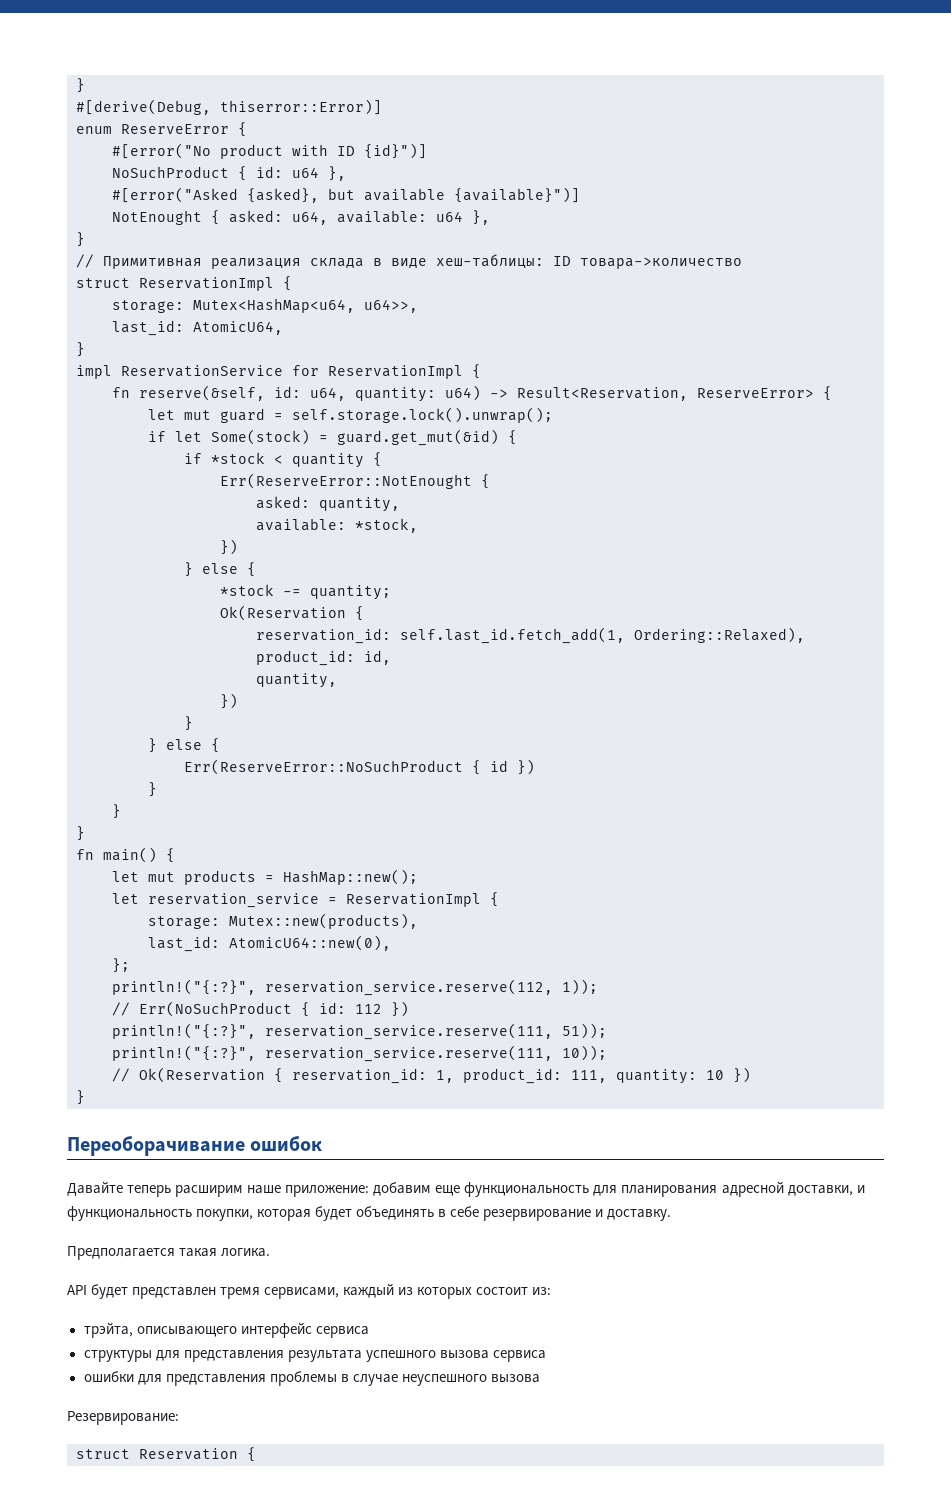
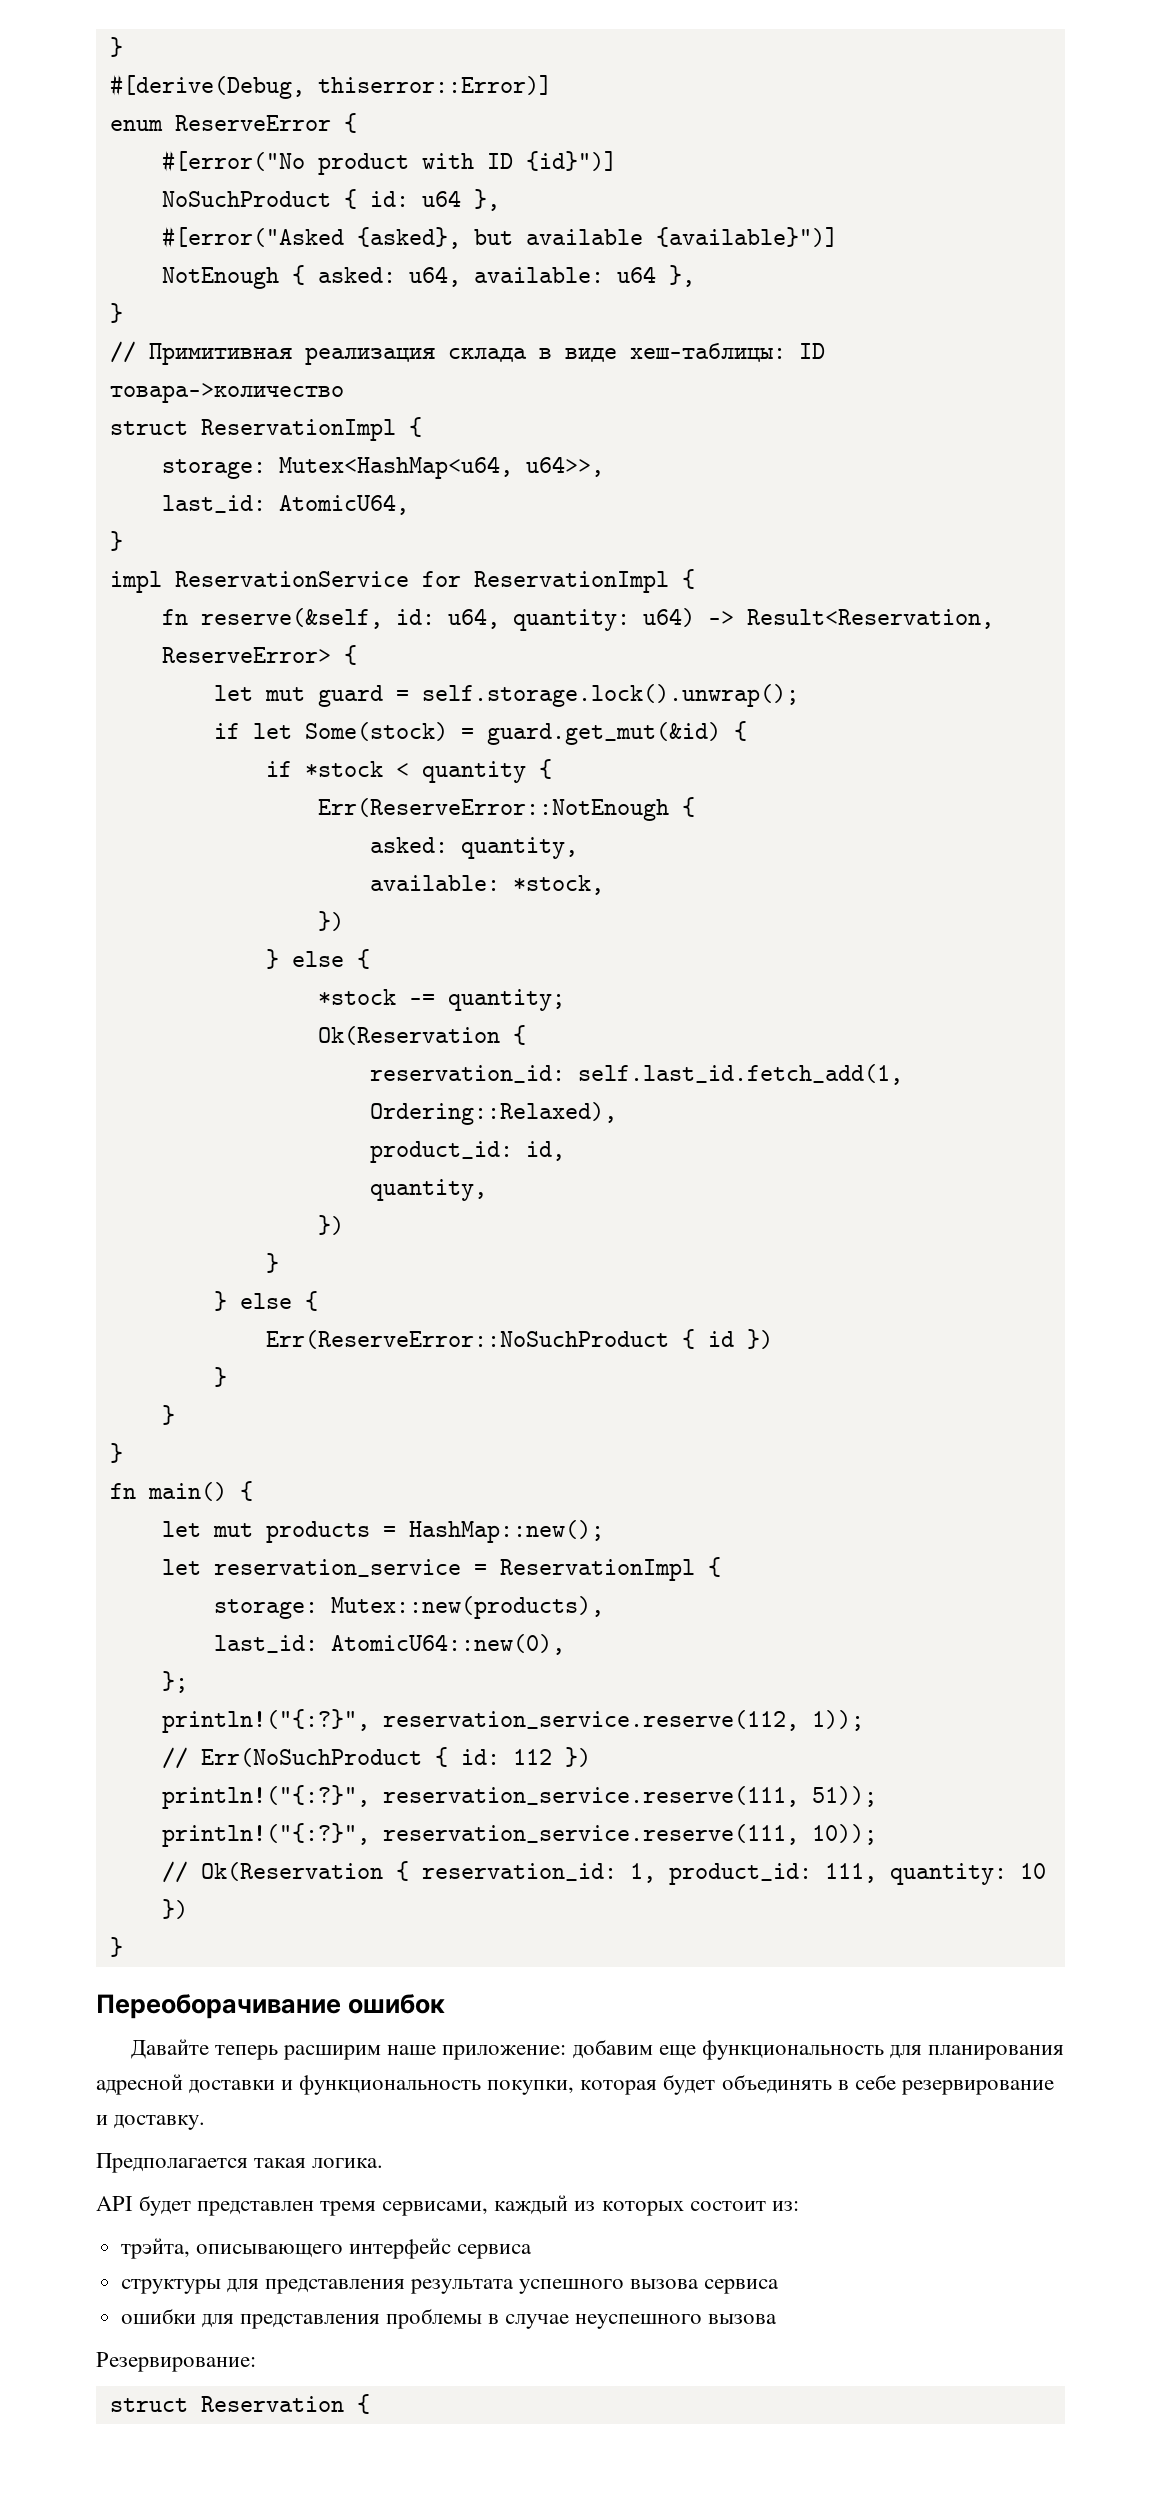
[112,210,202,225] NotEnought -> [161,267,279,289] NotEnough
[220,473,472,489] Err(ReserveError::NotEnought -> [317,798,669,821] Err(ReserveError::NotEnough
[787,1185,853,1196] доставки, -> [189,2080,276,2094] доставки

